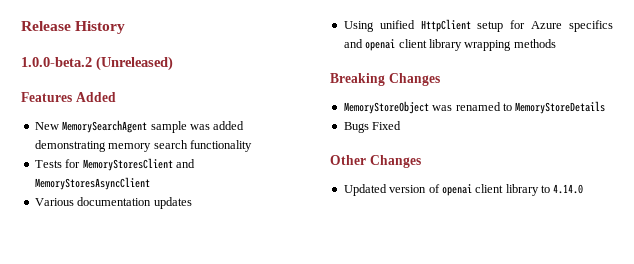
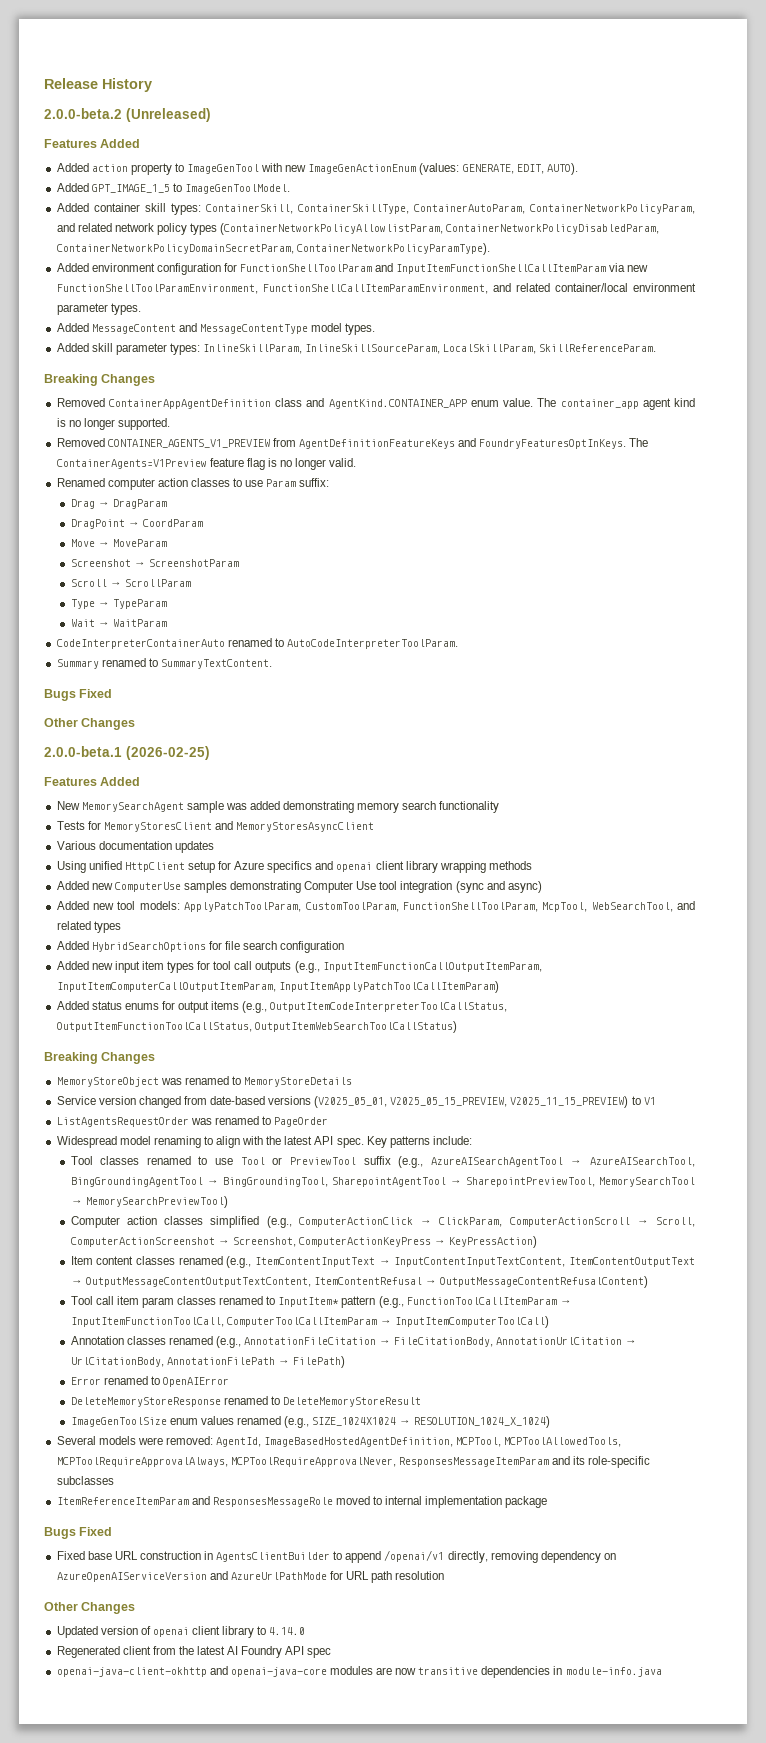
[21,57,92,67] 1.0.0-beta.2 -> [44,108,122,119] 2.0.0-beta.2
(116, 97) none -> [56,163,578,175] [56,183,290,194] [56,203,695,215] [56,223,660,235] [56,243,490,255] [56,263,649,275] [56,283,697,294] [56,303,141,315] [56,323,376,335] [56,343,657,355] [44,374,156,386] [56,398,696,410] [56,418,170,430] [56,438,649,449] [56,458,357,470] [56,478,330,490] [70,499,167,509] [70,519,203,529] [70,539,167,547] [70,559,239,567] [70,579,191,587] [70,599,167,609] [70,619,167,627] [56,638,458,649] [56,658,272,669] [44,689,113,701] [44,718,136,730] [44,746,210,760] [44,777,141,786] // Added action property to ImageGenTool with new ImageGenActionEnum (values: GENERATE, EDIT, AUTO). // Added GPT_IMAGE_1_5 to ImageGenToolModel. // Added container skill types: ContainerSkill, ContainerSkillType, ContainerAutoParam, ContainerNetworkPolicyParam, and related network policy types (ContainerNetworkPolicyAllowlistParam, ContainerNetworkPolicyDisabledParam, ContainerNetworkPolicyDomainSecretParam, ContainerNetworkPolicyParamType). // Added environment configuration for FunctionShellToolParam and InputItemFunctionShellCallItemParam via new FunctionShellToolParamEnvironment, FunctionShellCallItemParamEnvironment, and related container/local environment parameter types. // Added MessageContent and MessageContentType model types. // Added skill parameter types: InlineSkillParam, InlineSkillSourceParam, LocalSkillParam, SkillReferenceParam. // Breaking Changes // Removed ContainerAppAgentDefinition class and AgentKind.CONTAINER_APP enum value. The container_app agent kind is no longer supported. // Removed CONTAINER_AGENTS_V1_PREVIEW from AgentDefinitionFeatureKeys and FoundryFeaturesOptInKeys. The ContainerAgents=V1Preview feature flag is no longer valid. // Renamed computer action classes to use Param suffix: // Drag → DragParam // DragPoint → CoordParam // Move → MoveParam // Screenshot → ScreenshotParam // Scroll → ScrollParam // Type → TypeParam // Wait → WaitParam // CodeInterpreterContainerAuto renamed to AutoCodeInterpreterToolParam. // Summary renamed to SummaryTextContent. // Bugs Fixed // Other Changes // 2.0.0-beta.1 (2026-02-25) // Features Added
(556, 43) none -> [56,881,542,893] [56,901,695,912] [56,921,121,933] [56,941,345,953] [56,961,542,973] [56,981,499,993] [56,1001,508,1013] [56,1021,457,1033] // Added new ComputerUse samples demonstrating Computer Use tool integration (sync and async) // Added new tool models: ApplyPatchToolParam, CustomToolParam, FunctionShellToolParam, McpTool, WebSearchTool, and related types // Added HybridSearchOptions for file search configuration // Added new input item types for tool call outputs (e.g., InputItemFunctionCallOutputItemParam, InputItemComputerCallOutputItemParam, InputItemApplyPatchToolCallItemParam) // Added status enums for output items (e.g., OutputItemCodeInterpreterToolCallStatus, OutputItemFunctionToolCallStatus, OutputItemWebSearchToolCallStatus)
[343,121,402,133] Bugs Fixed -> [56,1096,656,1108] [56,1116,329,1127] [56,1136,472,1148] [70,1156,695,1168] [70,1177,695,1187] [70,1196,228,1208] [70,1216,695,1228] [70,1236,538,1248] [70,1256,695,1268] [70,1276,649,1288] [70,1296,572,1308] [70,1316,549,1328] [70,1336,638,1348] [70,1356,345,1368] [70,1376,229,1387] [70,1396,421,1407] [70,1416,551,1428] [56,1436,622,1447] [56,1456,651,1468] [56,1476,114,1485] [56,1496,548,1508] [44,1527,113,1539] [56,1550,616,1563] [56,1571,445,1583] Service version changed from date-based versions (V2025_05_01, V2025_05_15_PREVIEW, V2025_11_15_PREVIEW) to V1 // ListAgentsRequestOrder was renamed to PageOrder // Widespread model renaming to align with the latest API spec. Key patterns include: // Tool classes renamed to use Tool or PreviewTool suffix (e.g., AzureAISearchAgentTool → AzureAISearchTool, BingGroundingAgentTool → BingGroundingTool, SharepointAgentTool → SharepointPreviewTool, MemorySearchTool → MemorySearchPreviewTool) // Computer action classes simplified (e.g., ComputerActionClick → ClickParam, ComputerActionScroll → Scroll, ComputerActionScreenshot → Screenshot, ComputerActionKeyPress → KeyPressAction) // Item content classes renamed (e.g., ItemContentInputText → InputContentInputTextContent, ItemContentOutputText → OutputMessageContentOutputTextContent, ItemContentRefusal → OutputMessageContentRefusalContent) // Tool call item param classes renamed to InputItem* pattern (e.g., FunctionToolCallItemParam → InputItemFunctionToolCall, ComputerToolCallItemParam → InputItemComputerToolCall) // Annotation classes renamed (e.g., AnnotationFileCitation → FileCitationBody, AnnotationUrlCitation → UrlCitationBody, AnnotationFilePath → FilePath) // Error renamed to OpenAIError // DeleteMemoryStoreResponse renamed to DeleteMemoryStoreResult // ImageGenToolSize enum values renamed (e.g., SIZE_1024X1024 → RESOLUTION_1024_X_1024) // Several models were removed: AgentId, ImageBasedHostedAgentDefinition, MCPTool, MCPToolAllowedTools, MCPToolRequireApprovalAlways, MCPToolRequireApprovalNever, ResponsesMessageItemParam and its role-specific subclasses // ItemReferenceItemParam and ResponsesMessageRole moved to internal implementation package // Bugs Fixed // Fixed base URL construction in AgentsClientBuilder to append /openai/v1 directly, removing dependency on AzureOpenAIServiceVersion and AzureUrlPathMode for URL path resolution
(584, 189) none -> [56,1646,332,1658] [56,1666,662,1678] // Regenerated client from the latest AI Foundry API spec // openai-java-client-okhttp and openai-java-core modules are now transitive dependencies in module-info.java

